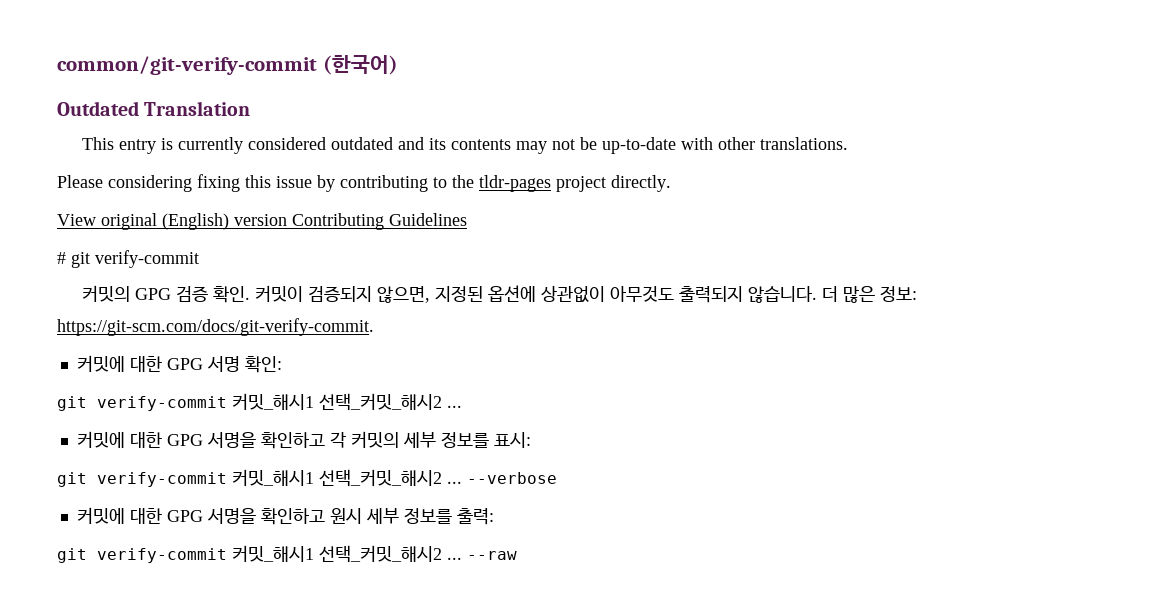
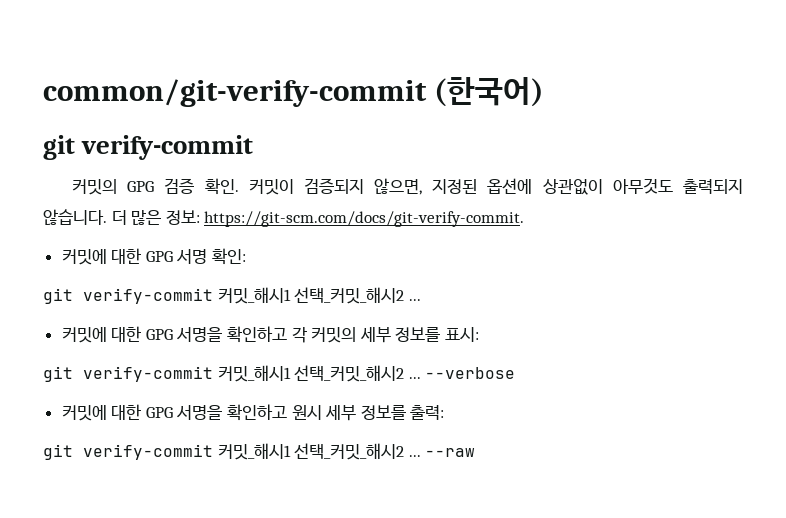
[57,101,251,116] [81,137,848,154] [57,174,671,192] [57,213,467,230] [57,252,66,264] Outdated Translation // This entry is currently considered outdated and its contents may not be up-to-date with other translations. // Please considering fixing this issue by contributing to the tldr-pages project directly. // View original (English) version Contributing Guidelines // # -> (545, 92) none

